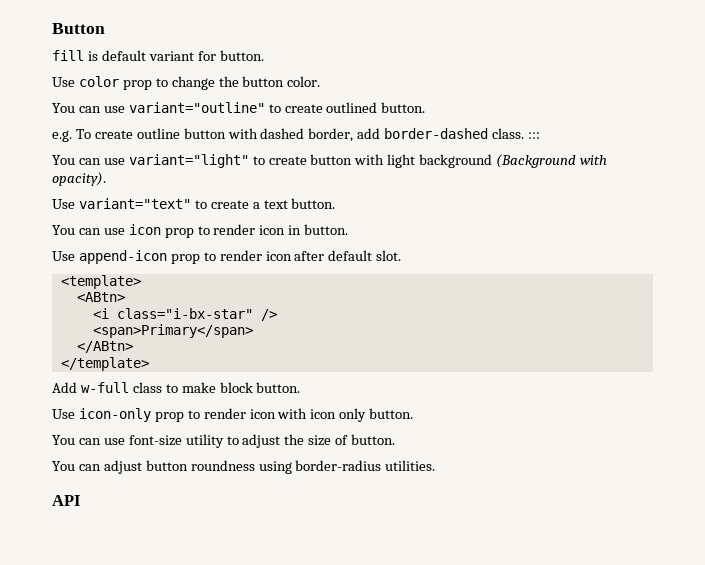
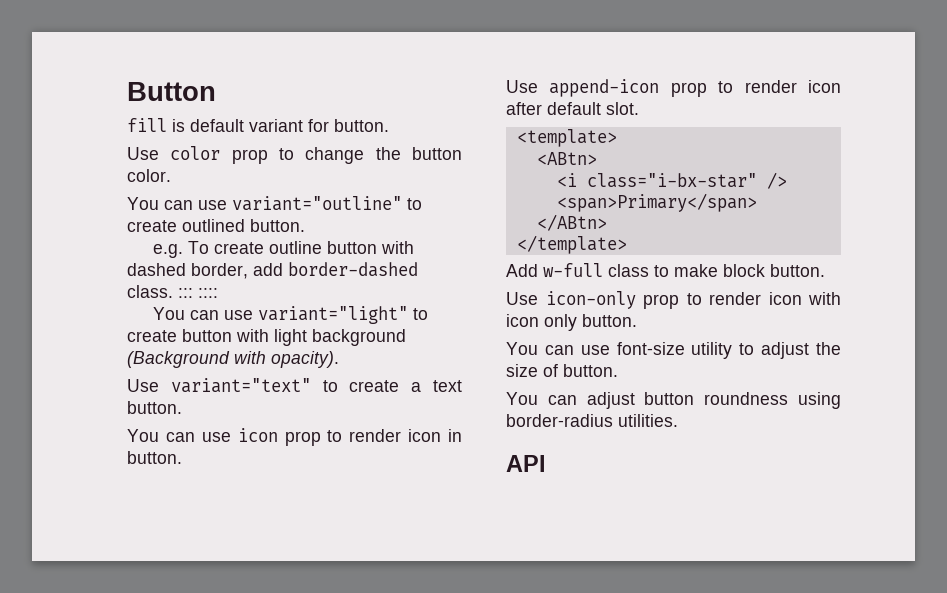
(541, 135) none -> [198,288,218,298] ::::

